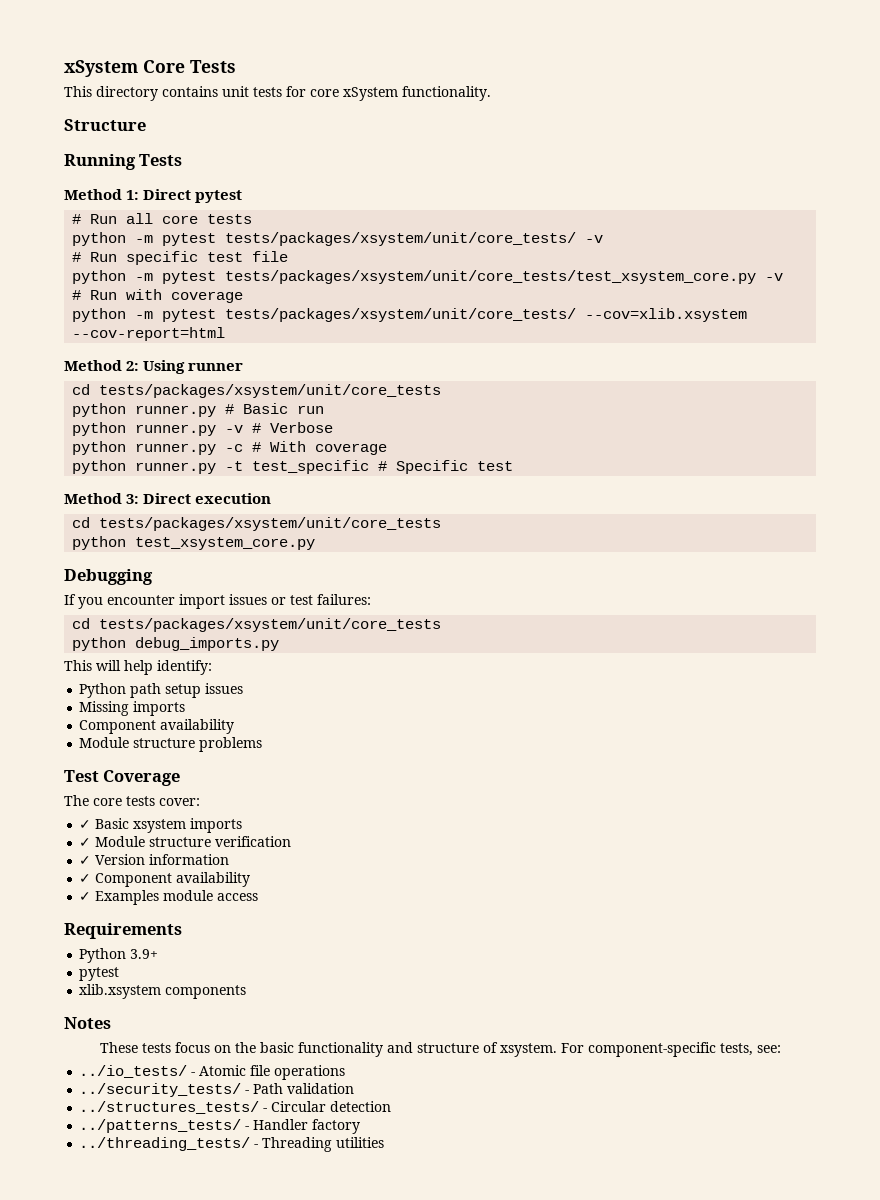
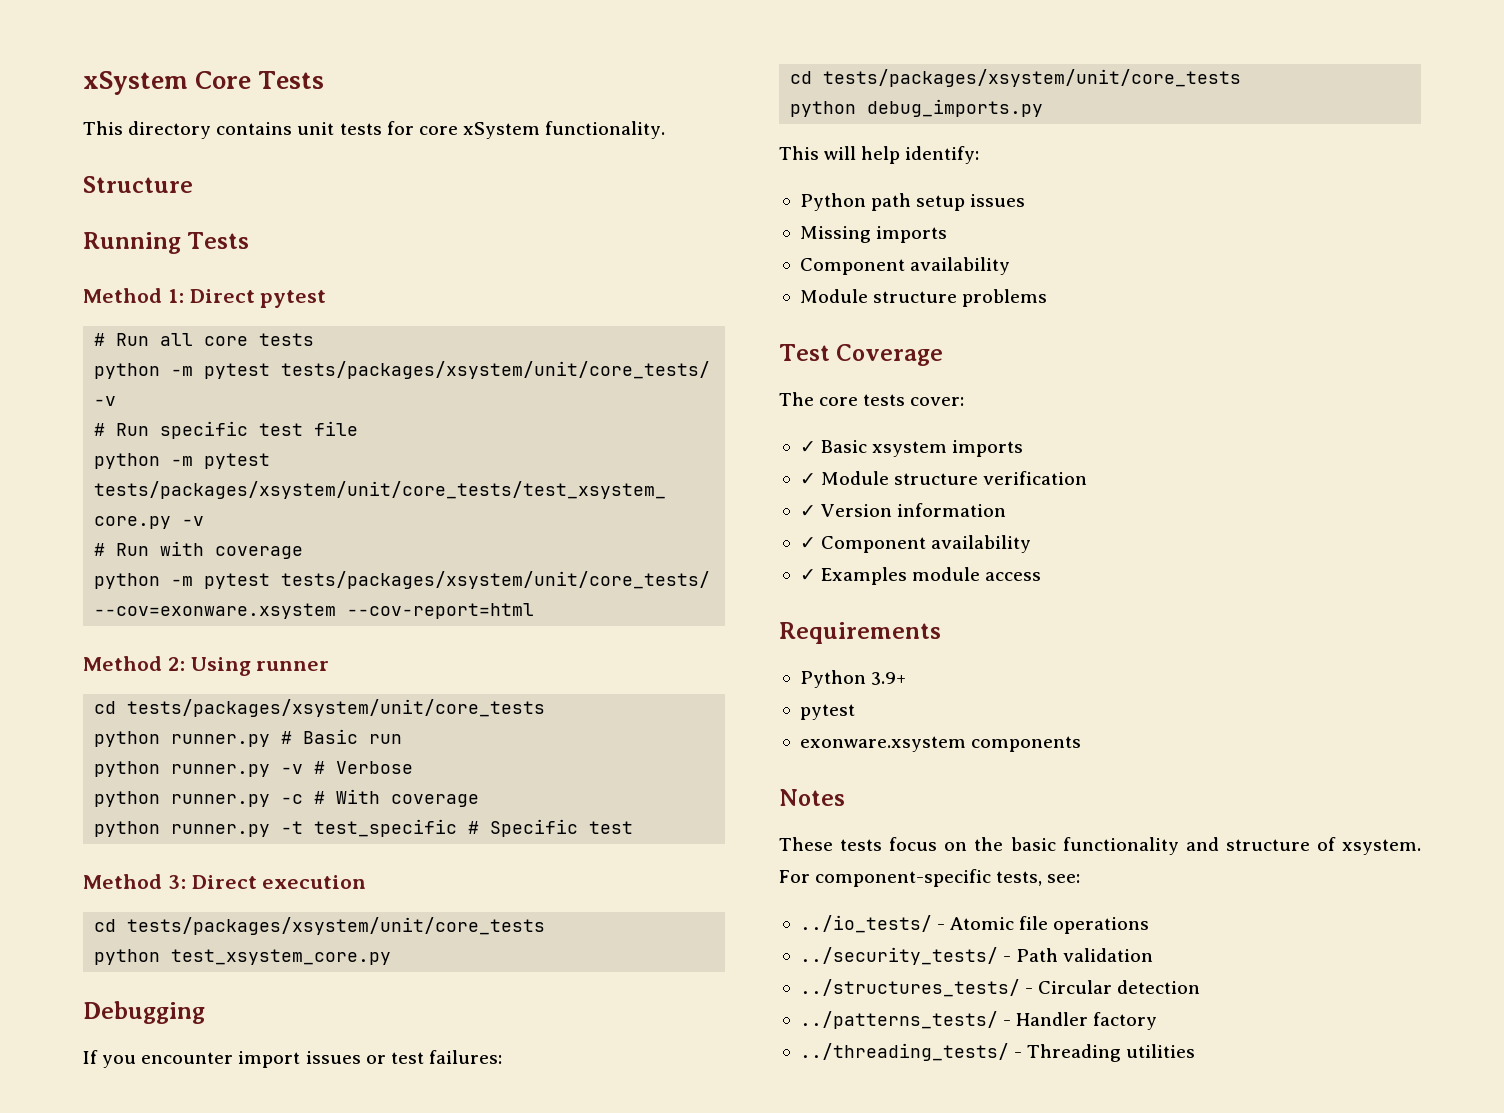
[585,308,748,322] --cov=xlib.xsystem -> [94,603,337,619] --cov=exonware.xsystem
[79,984,162,999] xlib.xsystem -> [799,736,966,752] exonware.xsystem

